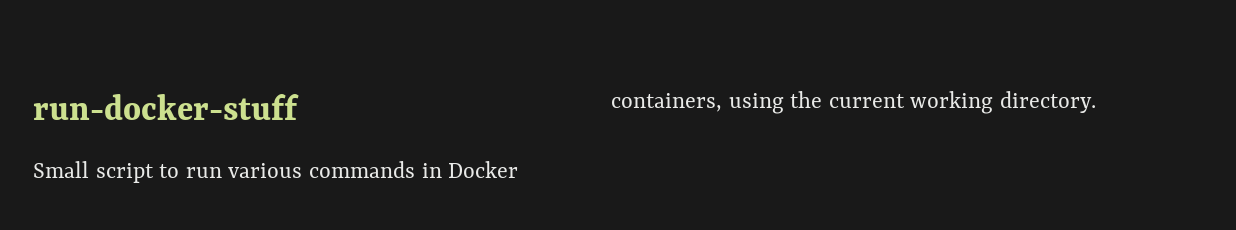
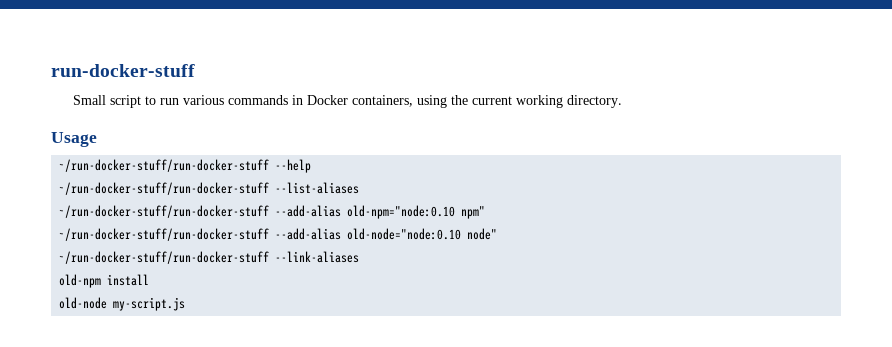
(1097, 102) none -> [51,132,97,147] [59,159,312,173] [59,182,360,195] [59,205,486,219] [59,228,498,241] [59,251,360,264] [59,274,150,288] [59,297,186,311] // Usage // ~/run-docker-stuff/run-docker-stuff --help // ~/run-docker-stuff/run-docker-stuff --list-aliases // ~/run-docker-stuff/run-docker-stuff --add-alias old-npm="node:0.10 npm" // ~/run-docker-stuff/run-docker-stuff --add-alias old-node="node:0.10 node" // ~/run-docker-stuff/run-docker-stuff --link-aliases // old-npm install // old-node my-script.js

